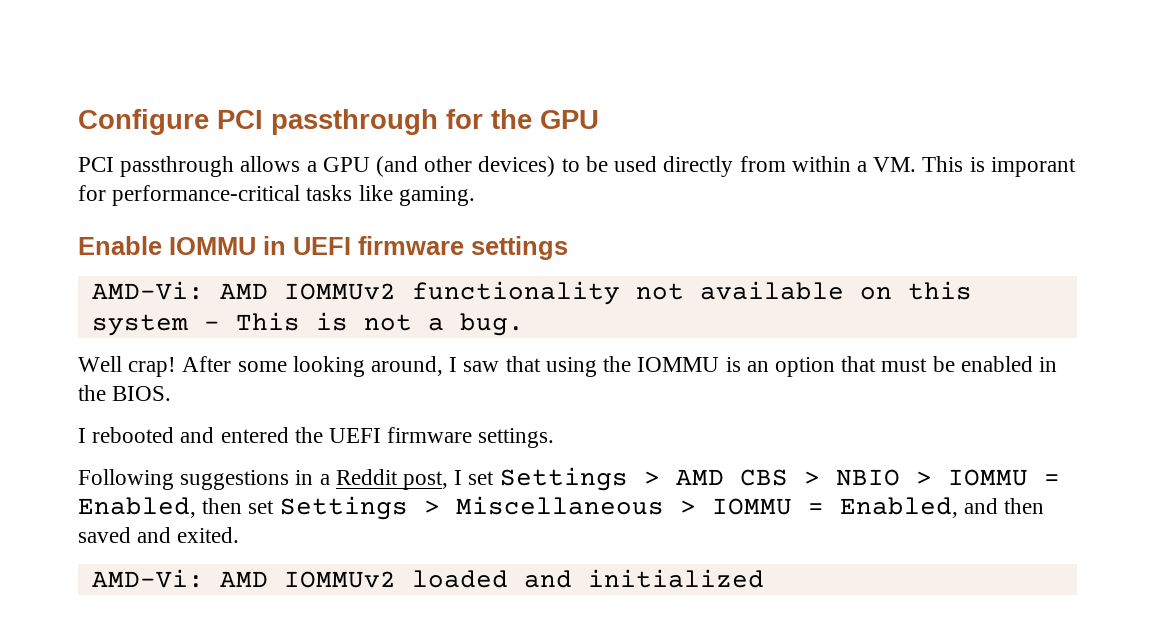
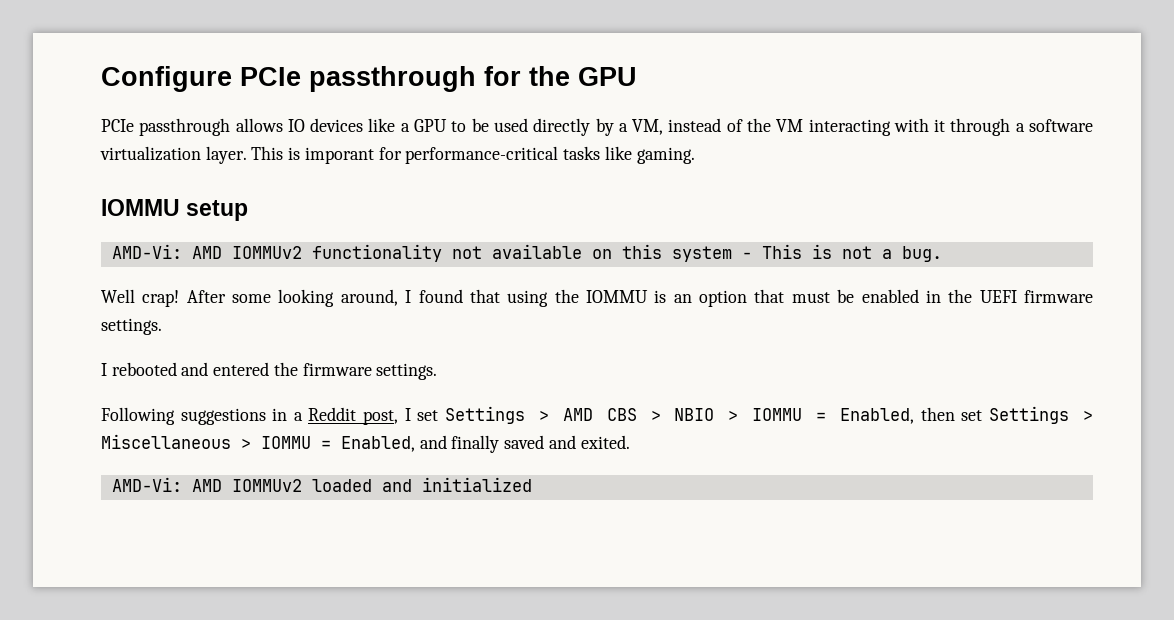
[217,110,263,129] PCI -> [240,67,301,86] PCIe
[78,157,114,172] PCI -> [101,119,134,132] PCIe
[306,156,917,177] a GPU (and other devices) to be used directly from within a VM. -> [287,118,1093,136] [100,146,247,164] IO devices like a GPU to be used directly by a VM, instead of the VM interacting with it through a software virtualization layer.
[78,236,568,260] Enable IOMMU in UEFI firmware settings -> [101,199,249,221] IOMMU setup
[463,361,500,372] saw -> [418,289,463,303] found
[112,386,172,401] BIOS. -> [979,290,1094,303] [101,318,162,335] UEFI firmware settings.
[329,428,382,443] UEFI -> (298, 369) none
[1004,498,1045,514] then -> [451,435,500,453] finally

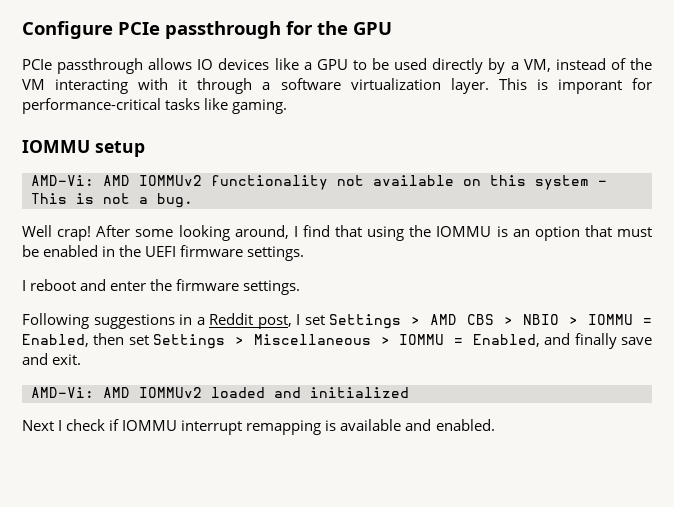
[418,289,463,303] found -> [302,225,330,237] find
[111,362,270,376] rebooted and entered -> [30,279,147,291] reboot and enter
[504,435,630,449] saved and exited. -> [620,337,652,345] [22,353,82,365] save and exit.
(532, 484) none -> [22,419,495,435] // Next I check if IOMMU interrupt remapping is available and enabled.

